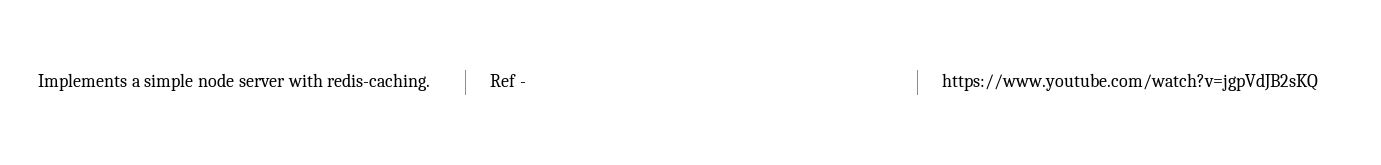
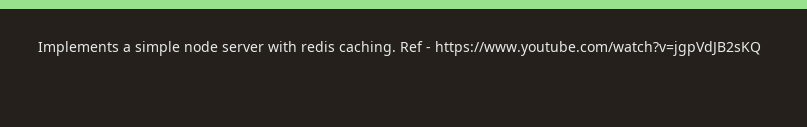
[327,73,431,91] redis-caching. -> [301,41,396,56] redis caching.

